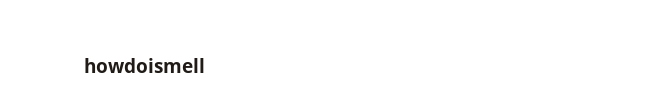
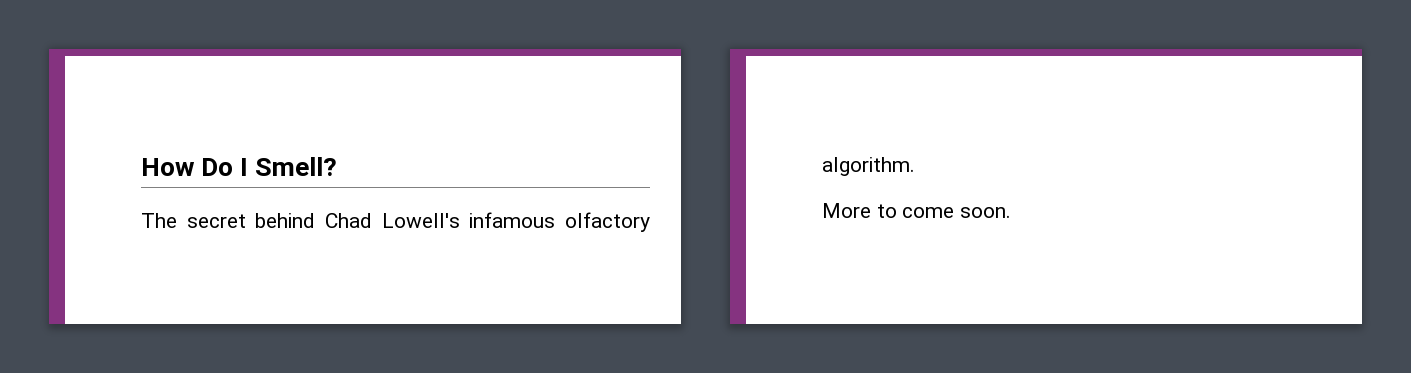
[84,58,205,73] howdoismell -> [141,157,338,176] [141,212,650,232] [822,157,915,176] [822,203,1012,218] How Do I Smell? // The secret behind Chad Lowell's infamous olfactory algorithm. // More to come soon.

